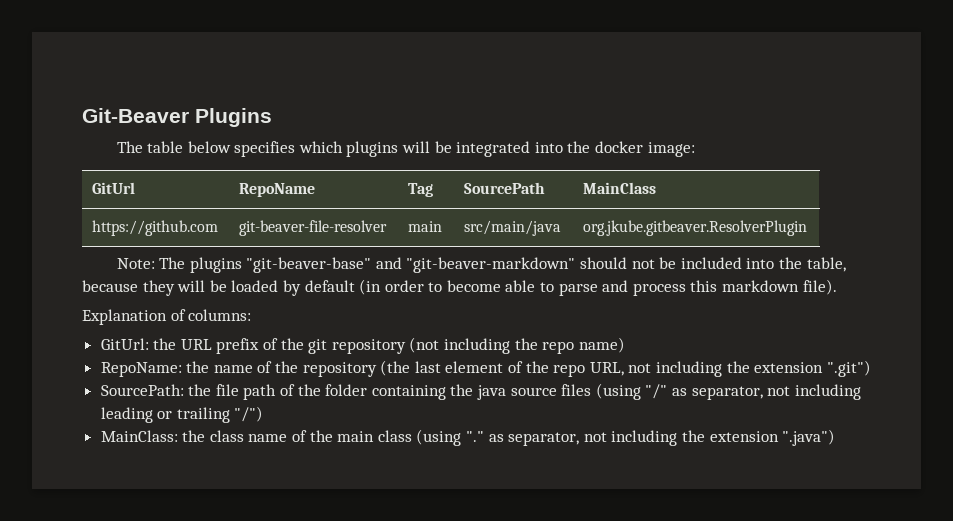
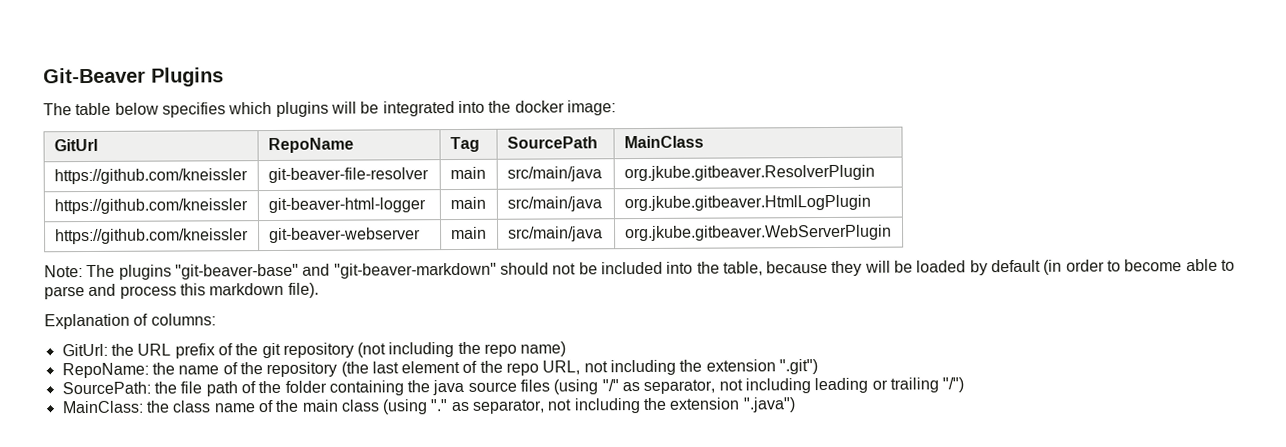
[92,220,219,236] https://github.com -> [53,168,248,185] https://github.com/kneissler
(808, 228) none -> [53,198,248,215] [267,197,426,214] [449,196,486,210] [506,196,602,212] [623,194,871,212] [54,228,249,245] [268,227,421,244] [450,226,487,240] [507,226,603,242] [624,224,892,242] // https://github.com/kneissler | git-beaver-html-logger | main | src/main/java | org.jkube.gitbeaver.HtmlLogPlugin // https://github.com/kneissler | git-beaver-webserver | main | src/main/java | org.jkube.gitbeaver.WebServerPlugin

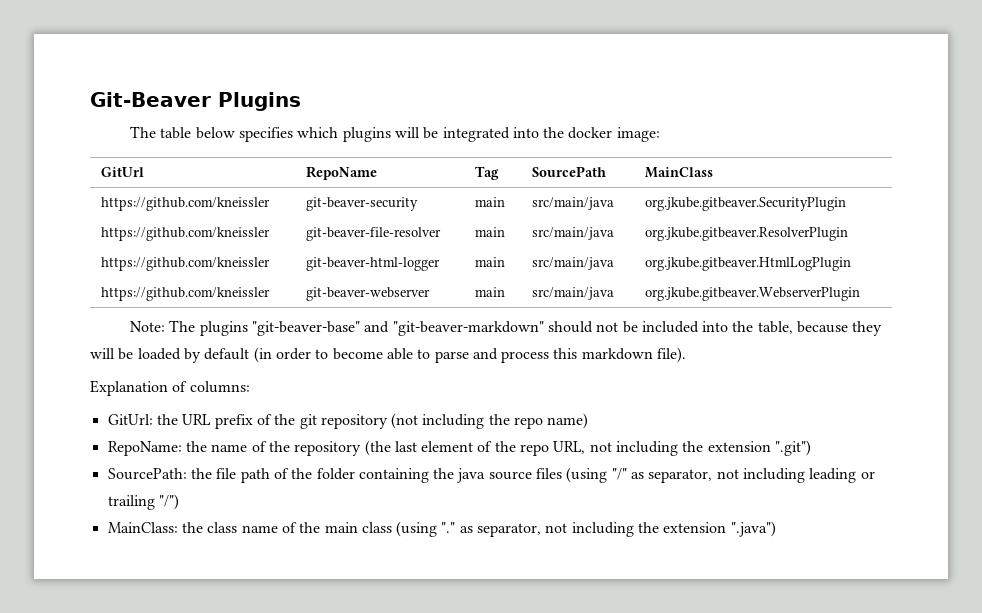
(704, 142) none -> [101,197,271,211] [306,197,419,211] [475,197,506,207] [532,197,615,210] [645,197,847,211] // https://github.com/kneissler | git-beaver-security | main | src/main/java | org.jkube.gitbeaver.SecurityPlugin
[624,224,892,242] org.jkube.gitbeaver.WebServerPlugin -> [645,287,861,301] org.jkube.gitbeaver.WebserverPlugin

